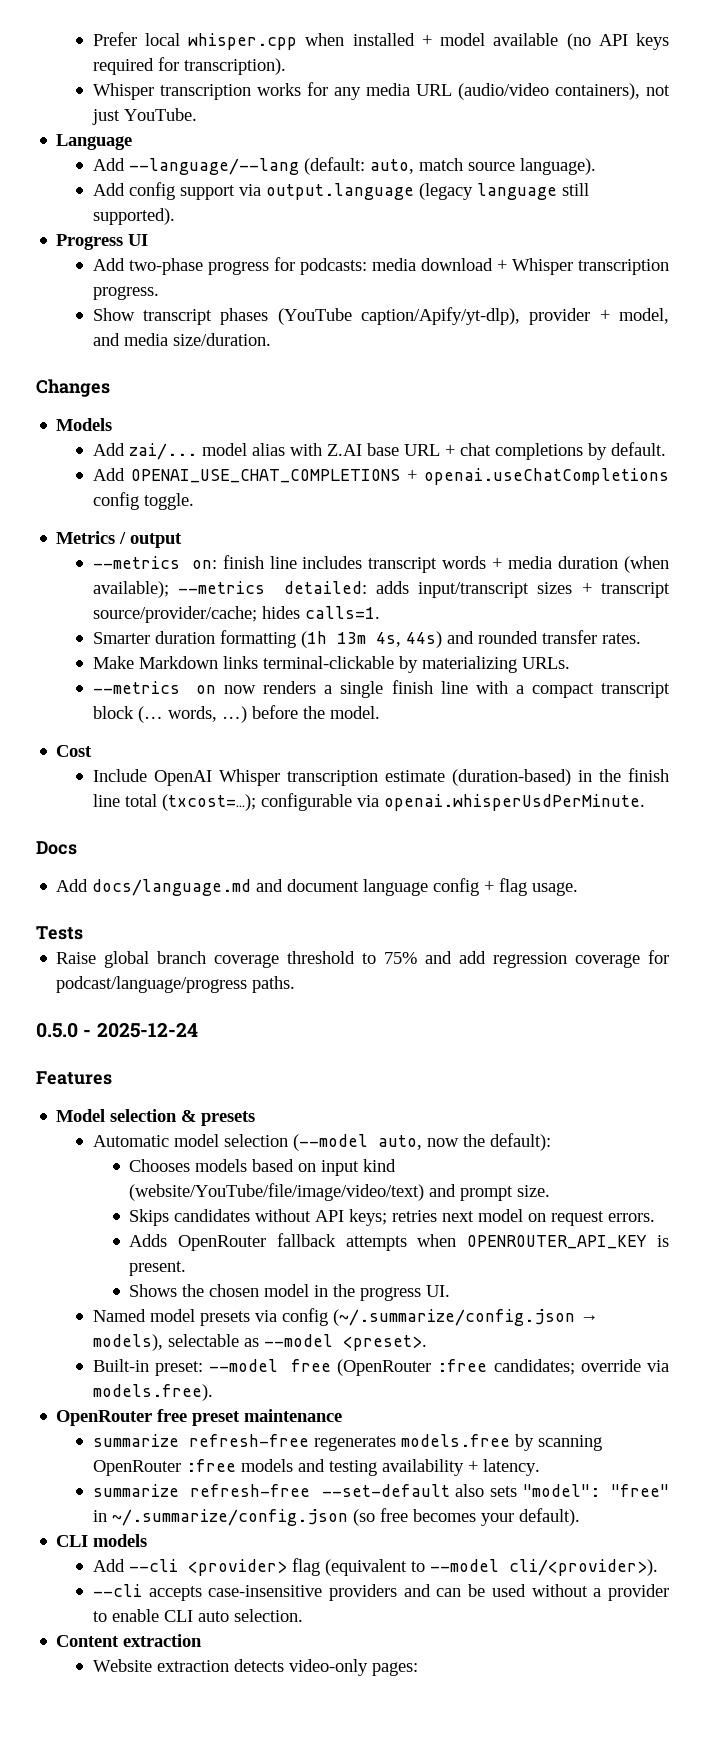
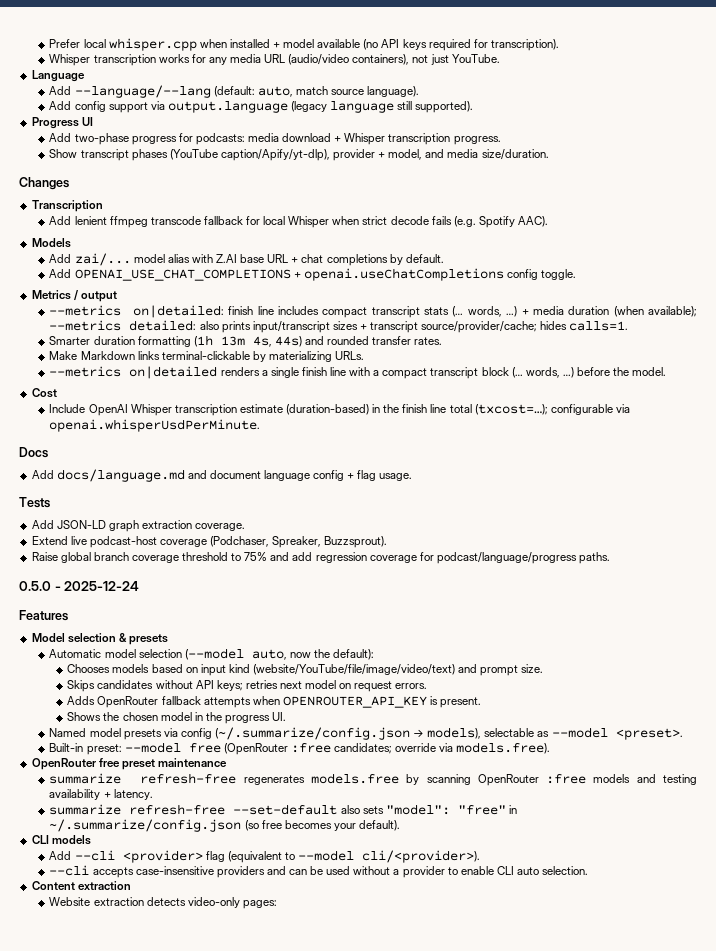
(110, 388) none -> [31,200,103,212] [49,216,548,228] // Transcription // Add lenient ffmpeg transcode fallback for local Whisper when strict decode fails (e.g. Spotify AAC).
[191,560,217,569] on: -> [132,305,224,318] on|detailed:
[368,556,487,573] transcript words -> [322,306,518,318] compact transcript stats (… words, …)
[375,581,409,594] adds -> [199,321,251,333] also prints
[195,685,257,694] on now -> [129,366,218,379] on|detailed
(83, 933) none -> [31,520,246,532] [31,536,388,548] // Add JSON-LD graph extraction coverage. // Extend live podcast-host coverage (Podchaser, Spreaker, Buzzsprout).

